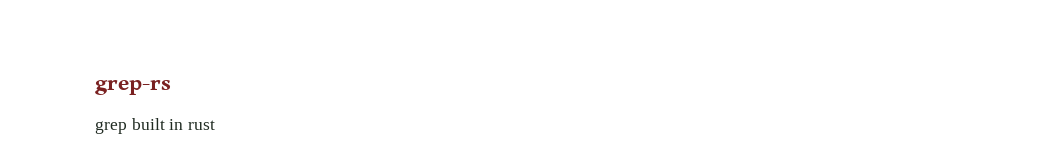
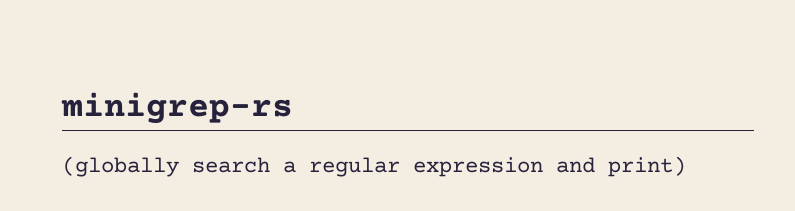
[95,80,171,95] [95,118,216,134] grep-rs // grep built in rust -> [61,92,293,124] [62,156,686,177] minigrep-rs // (globally search a regular expression and print)

